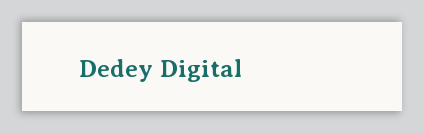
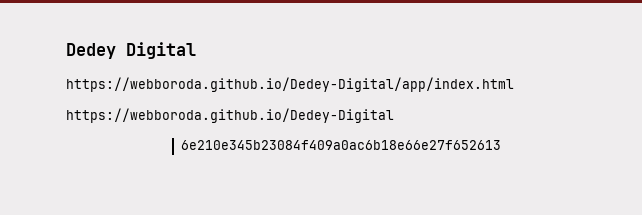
(242, 70) none -> [66,77,514,92] [66,108,394,123] [181,140,502,150] // https://webboroda.github.io/Dedey-Digital/app/index.html // https://webboroda.github.io/Dedey-Digital // 6e210e345b23084f409a0ac6b18e66e27f652613

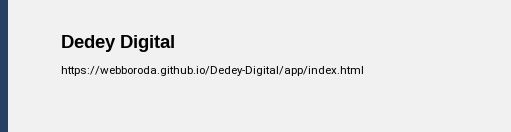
[66,108,394,123] [181,140,502,150] // https://webboroda.github.io/Dedey-Digital // 6e210e345b23084f409a0ac6b18e66e27f652613 -> (364, 71) none

